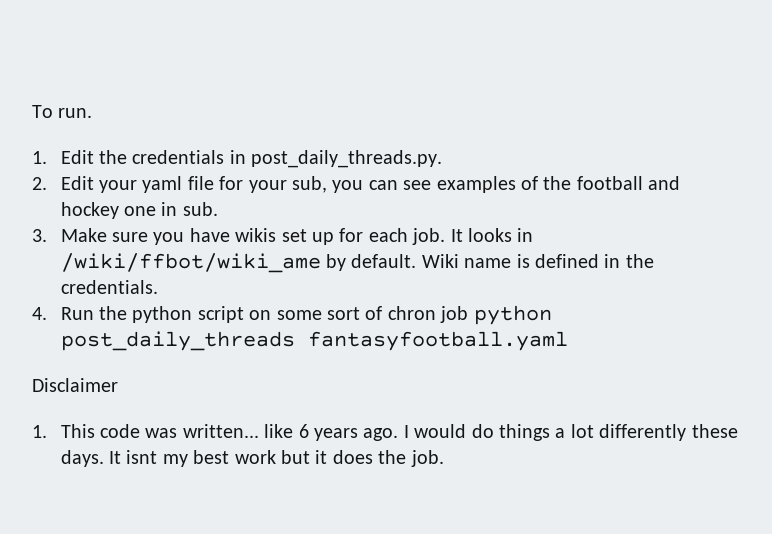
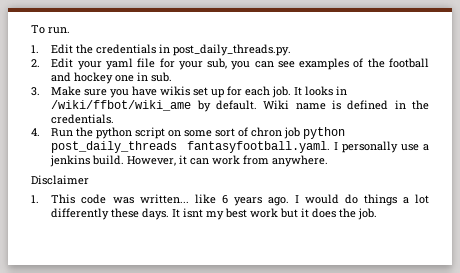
[307,331,568,351] fantasyfootball.yaml -> [186,141,430,153] [50,155,329,167] fantasyfootball.yaml. I personally use a jenkins build. However, it can work from anywhere.

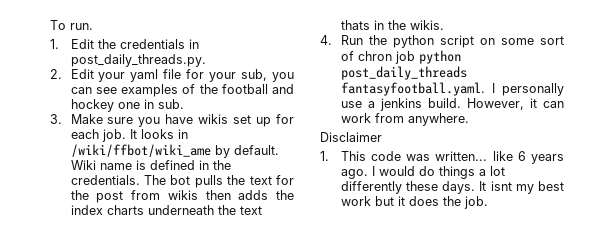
(115, 119) none -> [143,175,294,188] [70,190,294,203] [70,205,262,215] [340,20,444,30] The bot pulls the text for the post from wikis then adds the index charts underneath the text thats in the wikis.

